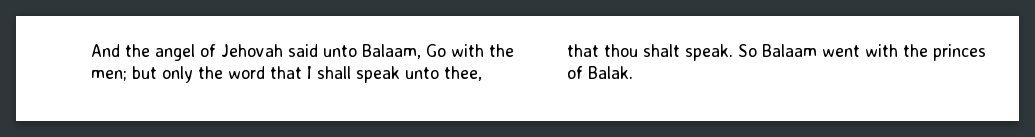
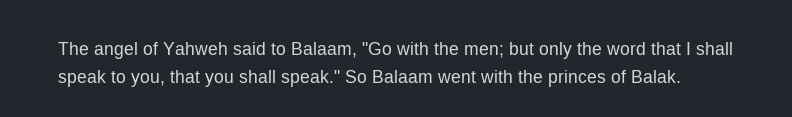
[91,44,446,61] And the angel of Jehovah said unto Balaam, Go -> [58,42,392,59] The angel of Yahweh said to Balaam, "Go
[405,66,482,81] [567,44,733,61] unto thee, that thou shalt speak. -> [111,70,340,87] to you, that you shall speak."

